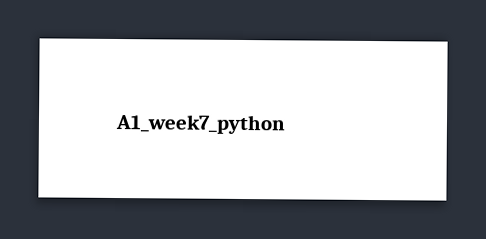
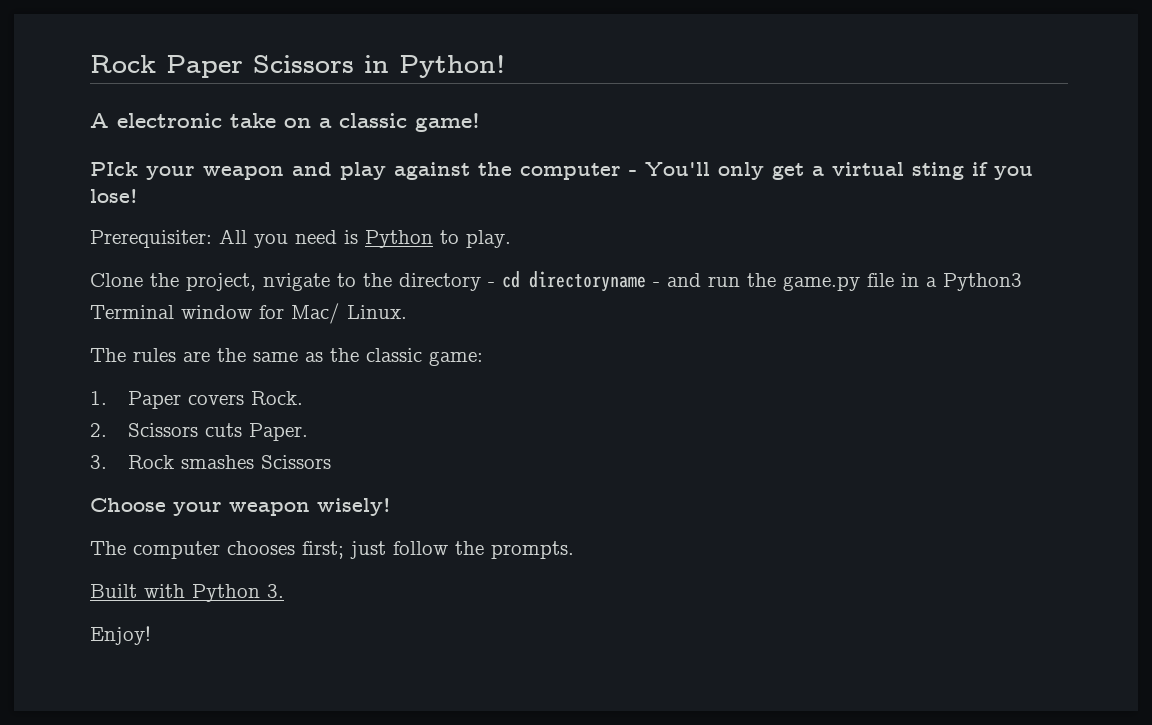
[115,114,286,135] A1_week7_python -> [90,55,505,78] [90,113,480,132] [90,162,1033,180] [90,189,138,203] [90,229,511,248] [90,271,1022,292] [90,303,407,324] [90,348,483,366] [90,391,304,409] [90,423,309,441] [90,455,332,469] [90,498,391,516] [90,541,574,559] [90,584,284,602] [90,626,151,645] Rock Paper Scissors in Python! // A electronic take on a classic game! // PIck your weapon and play against the computer - You'll only get a virtual sting if you lose! // Prerequisiter: All you need is Python to play. // Clone the project, nvigate to the directory - cd directoryname - and run the game.py file in a Python3 Terminal window for Mac/ Linux. // The rules are the same as the classic game: // 1. Paper covers Rock. // 2. Scissors cuts Paper. // 3. Rock smashes Scissors // Choose your weapon wisely! // The computer chooses first; just follow the prompts. // Built with Python 3. // Enjoy!

